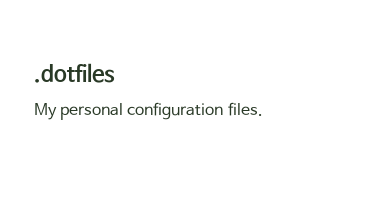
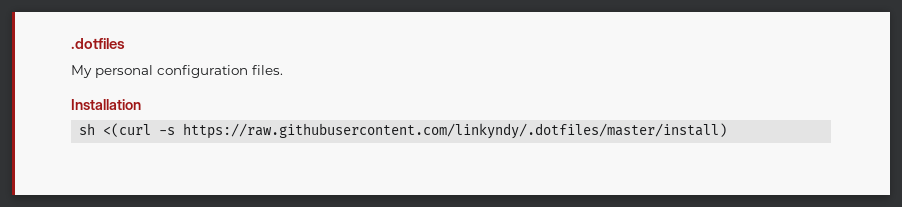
(263, 109) none -> [71,99,141,110] [79,123,728,139] // Installation // sh <(curl -s https://raw.githubusercontent.com/linkyndy/.dotfiles/master/install)

